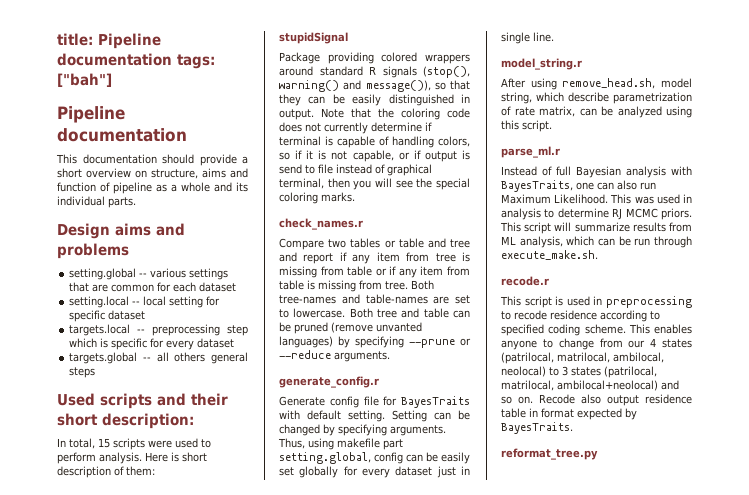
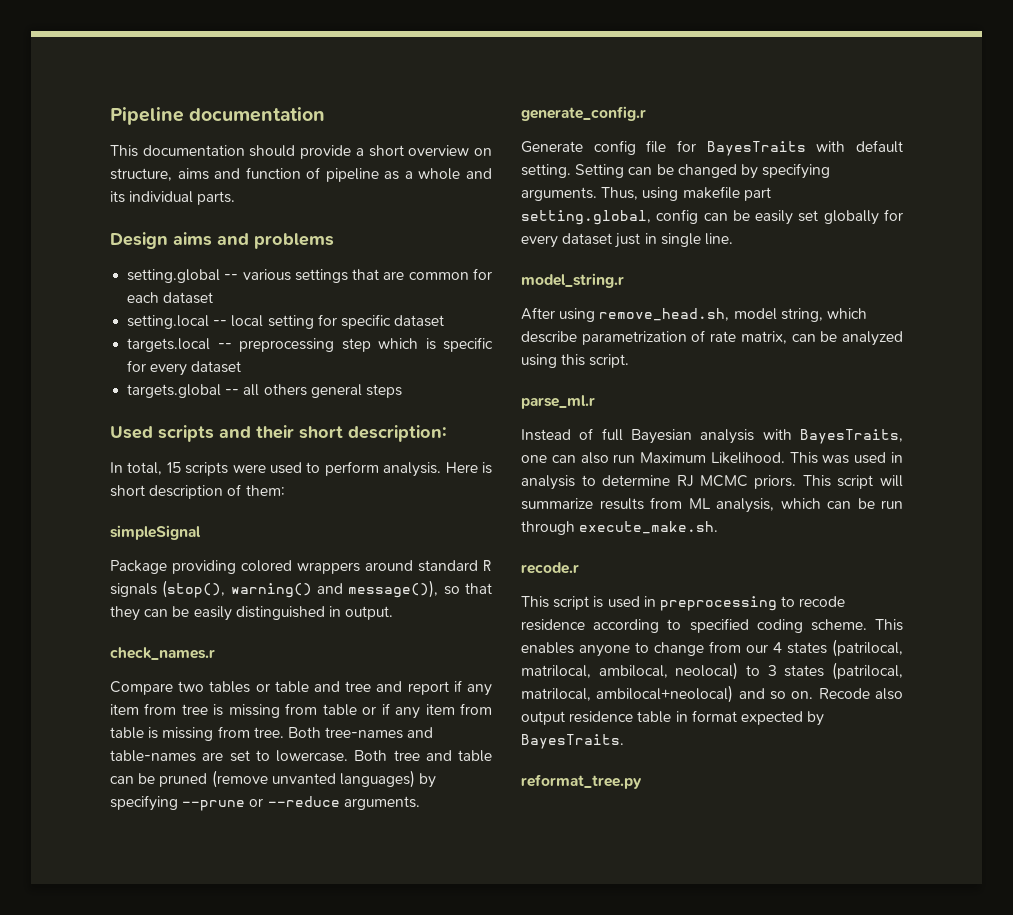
[57,33,161,49] [57,53,215,69] [57,73,112,87] title: Pipeline documentation tags: ["bah"] // -> (110, 116) none
[279,32,348,44] stupidSignal -> [110,525,201,540] simpleSignal
[321,108,470,120] [279,122,432,134] [279,136,470,148] [279,150,470,162] [279,164,432,176] [279,178,470,190] [279,192,355,204] Note that the coloring code does not currently determine if terminal is capable of handling colors, so if it is not capable, or if output is send to file instead of graphical terminal, then you will see the special coloring marks. -> (394, 613) none

